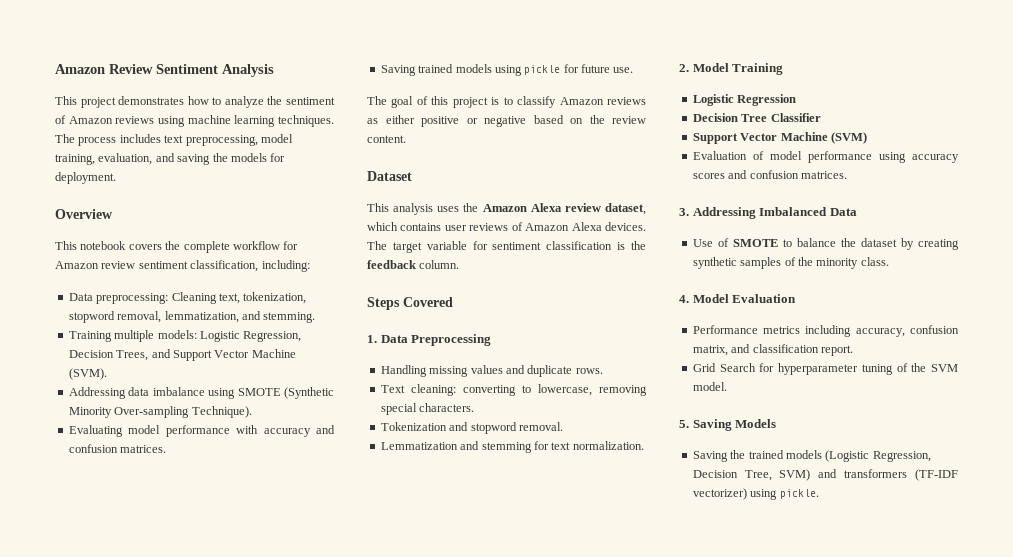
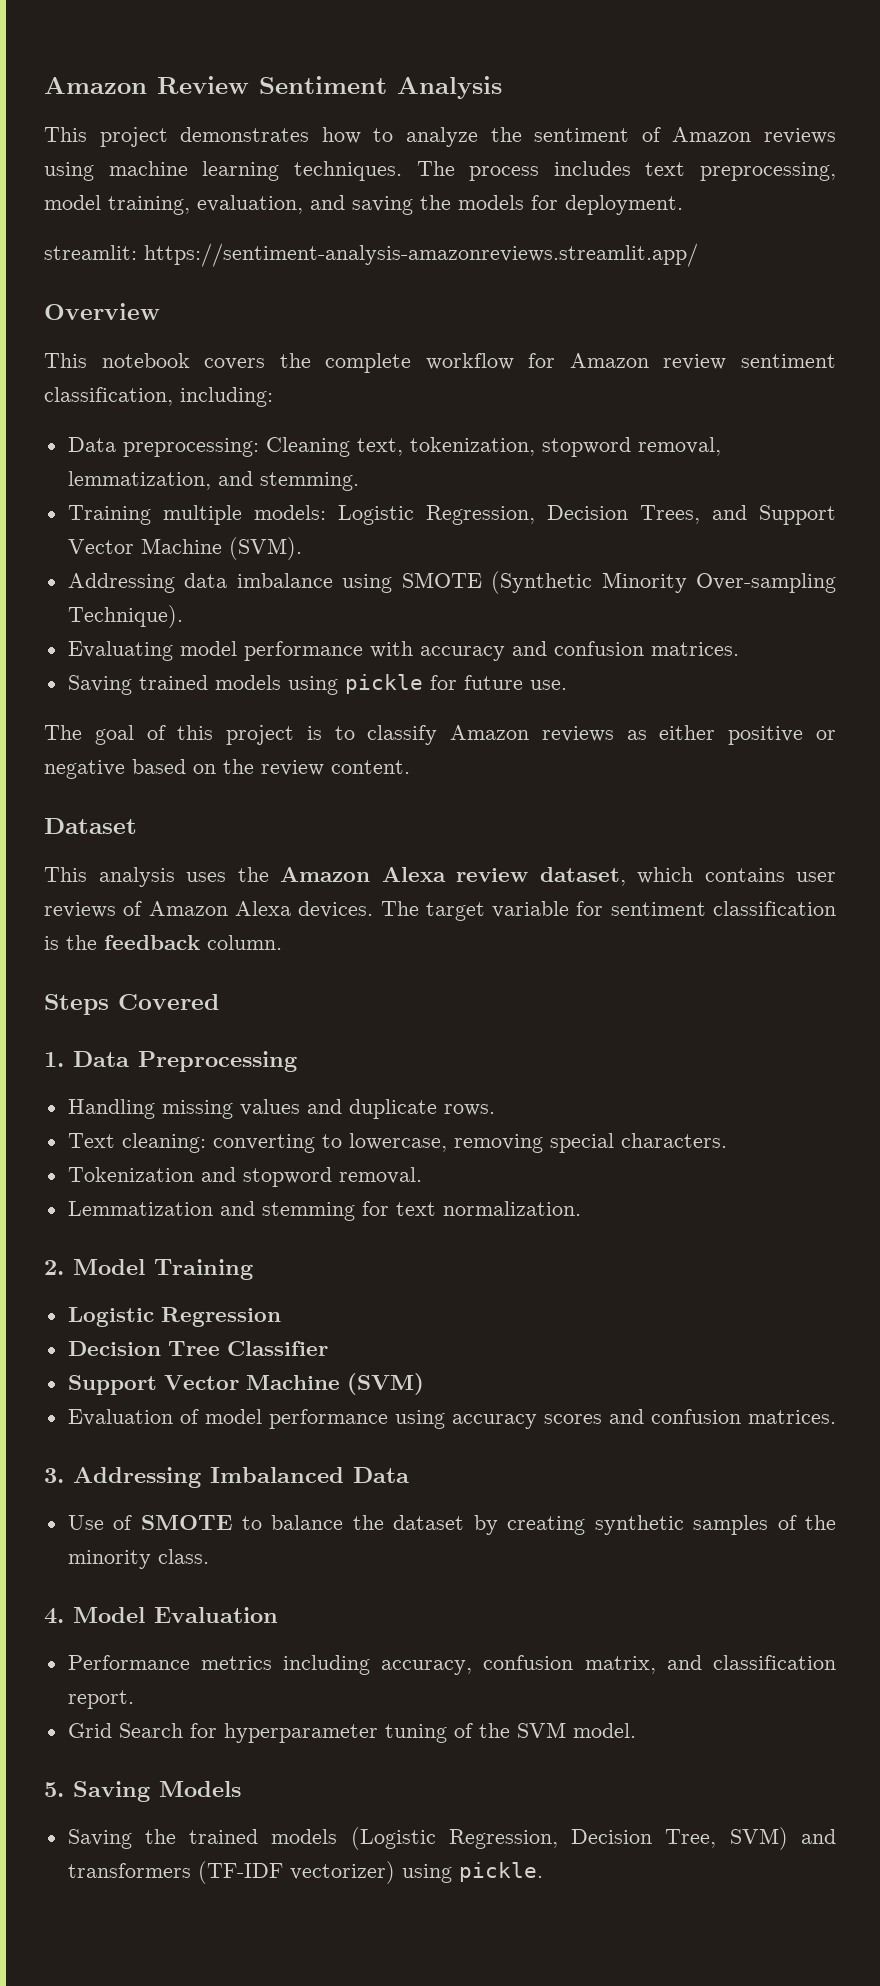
(116, 178) none -> [44,243,698,267] // streamlit: https://sentiment-analysis-amazonreviews.streamlit.app/

